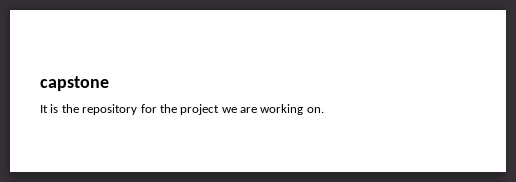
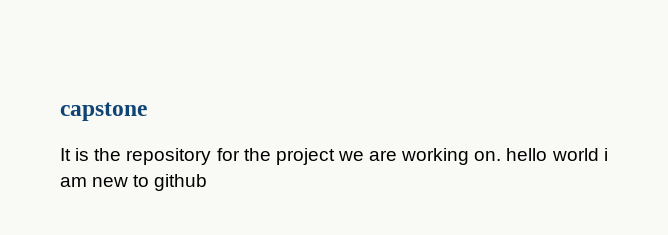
(324, 110) none -> [506,148,608,161] [60,174,208,191] hello world i am new to github

